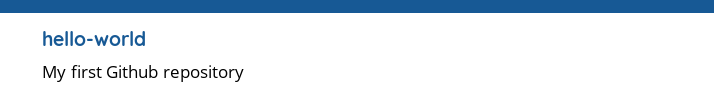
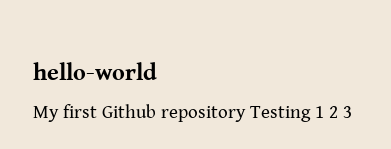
(244, 73) none -> [249,106,352,122] Testing 1 2 3

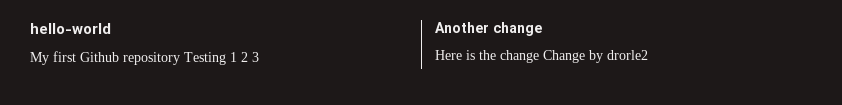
(352, 112) none -> [435,22,542,36] [435,50,648,63] // Another change // Here is the change Change by drorle2

